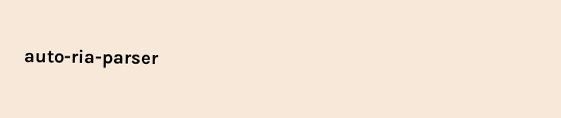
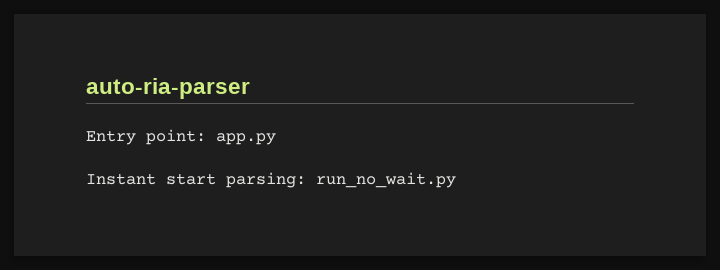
(160, 58) none -> [86,129,276,145] [86,172,456,188] // Entry point: app.py // Instant start parsing: run_no_wait.py

